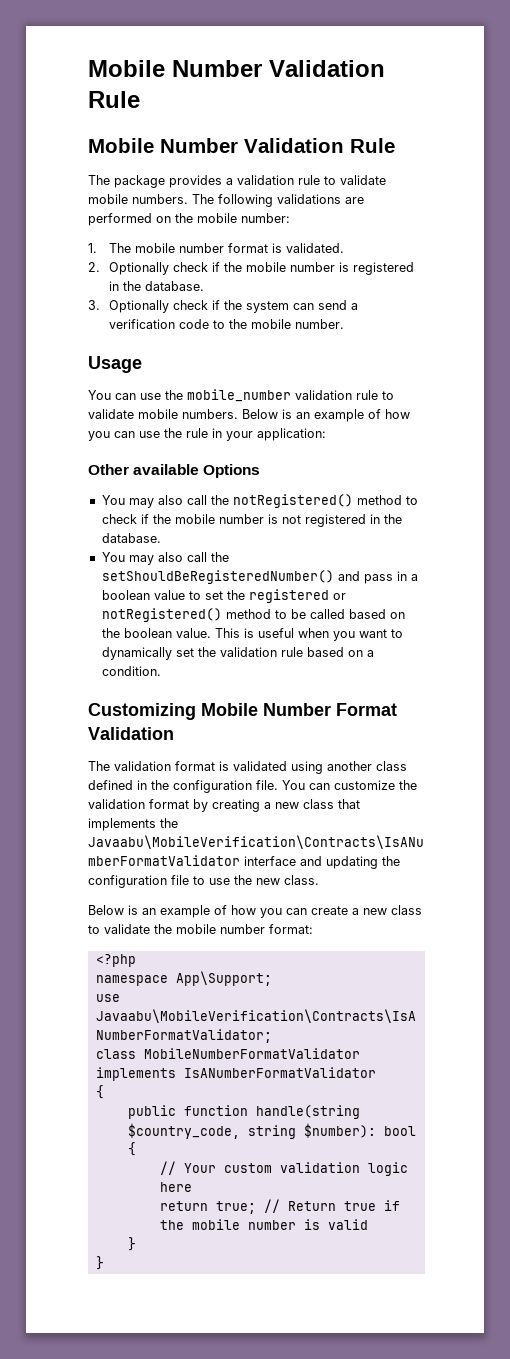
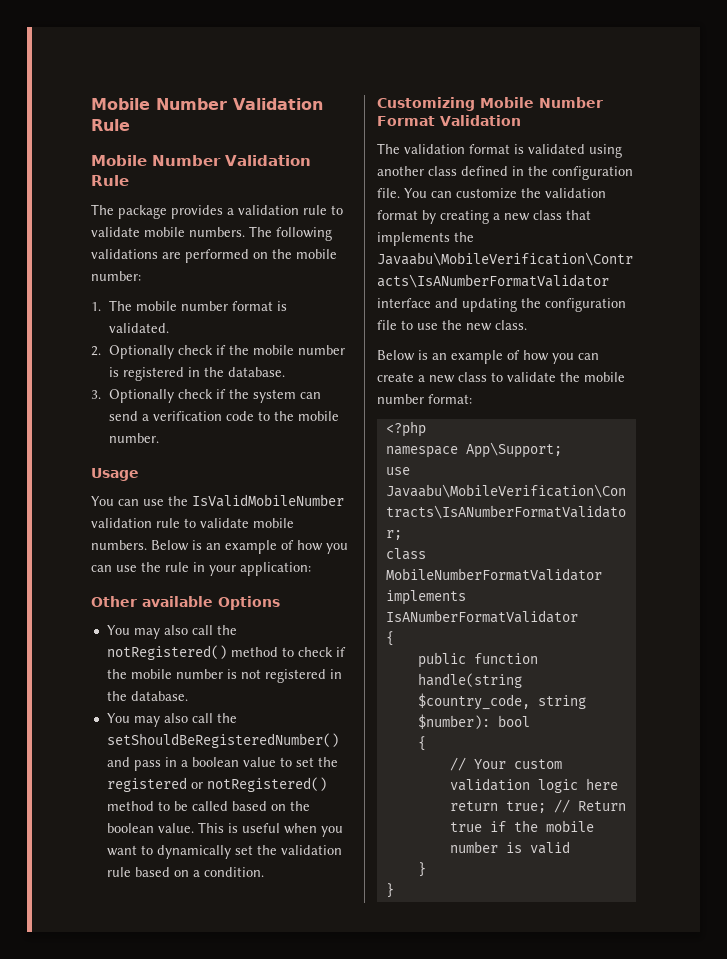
[187,389,291,402] mobile_number -> [192,494,344,507] IsValidMobileNumber

